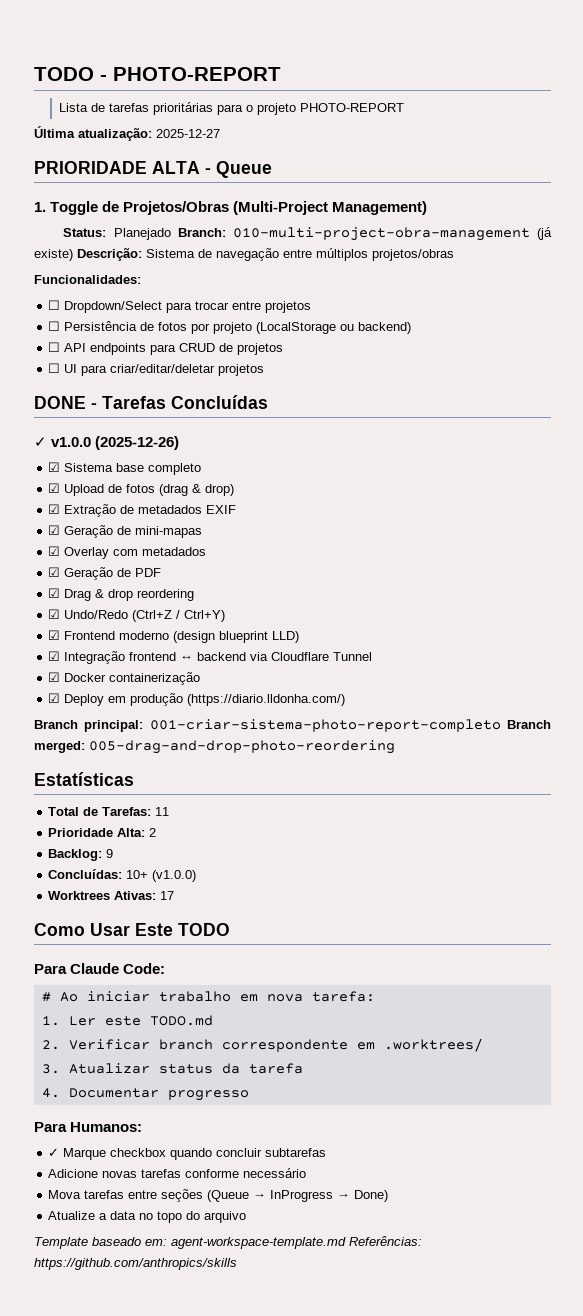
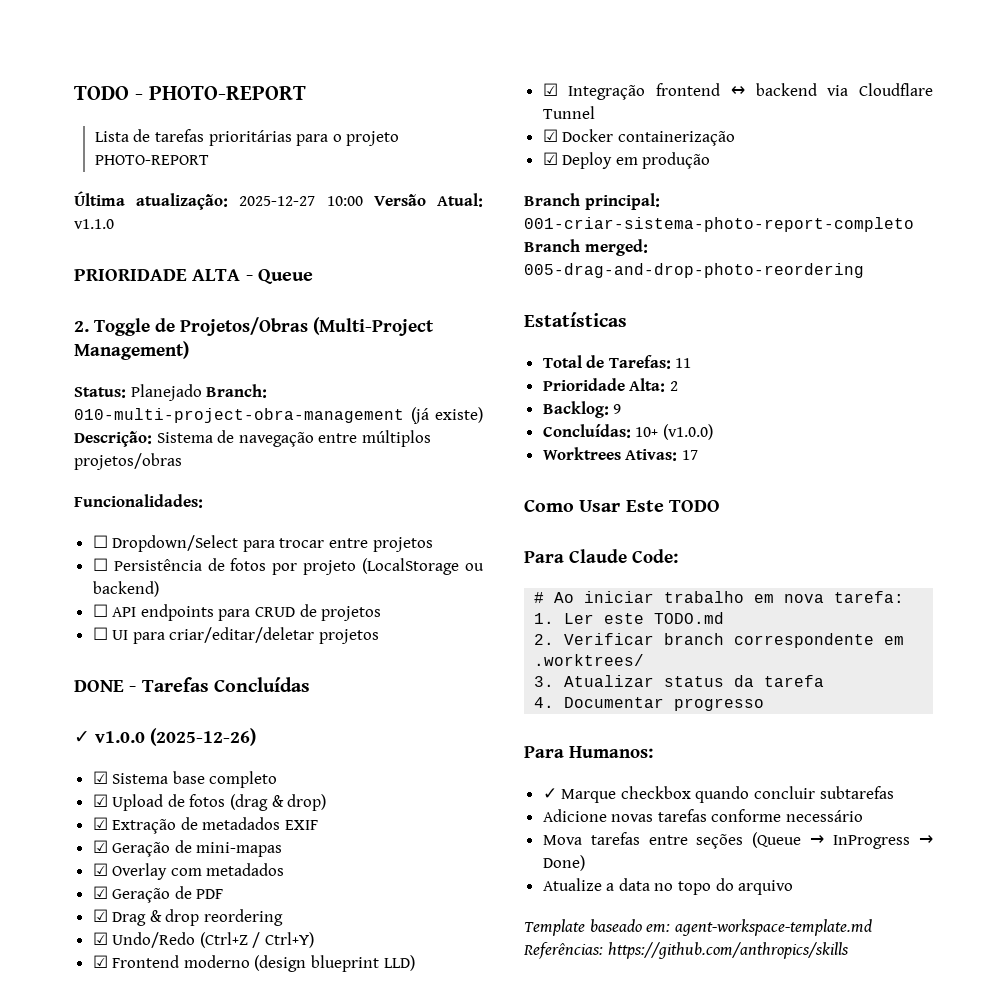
(220, 133) none -> [326,193,483,207] [74,219,114,229] 10:00 Versão Atual: v1.1.0
[34,202,46,212] 1. -> [74,321,89,332] 2.
[187,694,346,706] (https://diario.lldonha.com/) -> (711, 160) none

